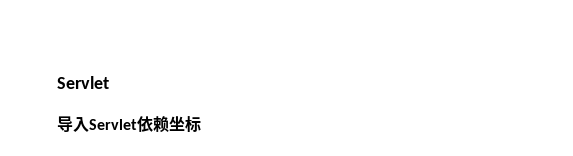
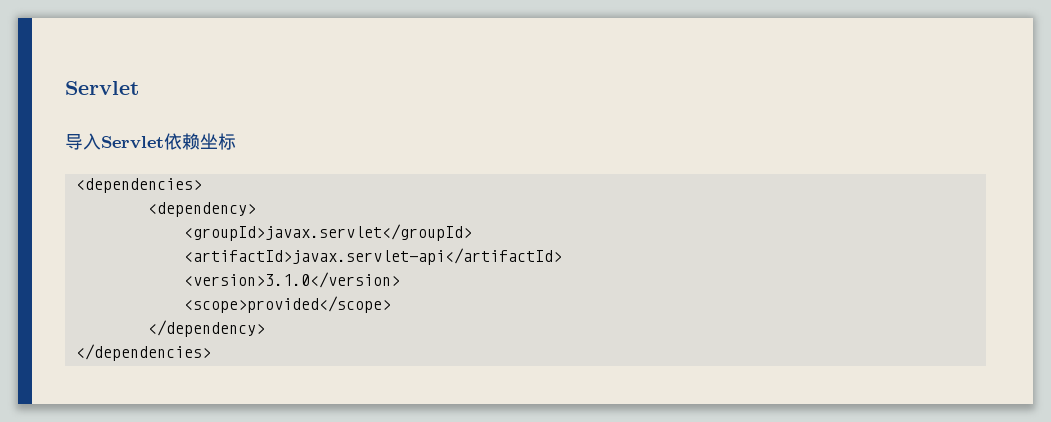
(201, 124) none -> [75,178,202,193] [147,202,256,217] [183,224,472,241] [183,248,562,265] [183,272,400,288] [183,296,391,313] [147,320,265,337] [75,344,211,361] // <dependencies> // <dependency> // <groupId>javax.servlet</groupId> // <artifactId>javax.servlet-api</artifactId> // <version>3.1.0</version> // <scope>provided</scope> // </dependency> // </dependencies>

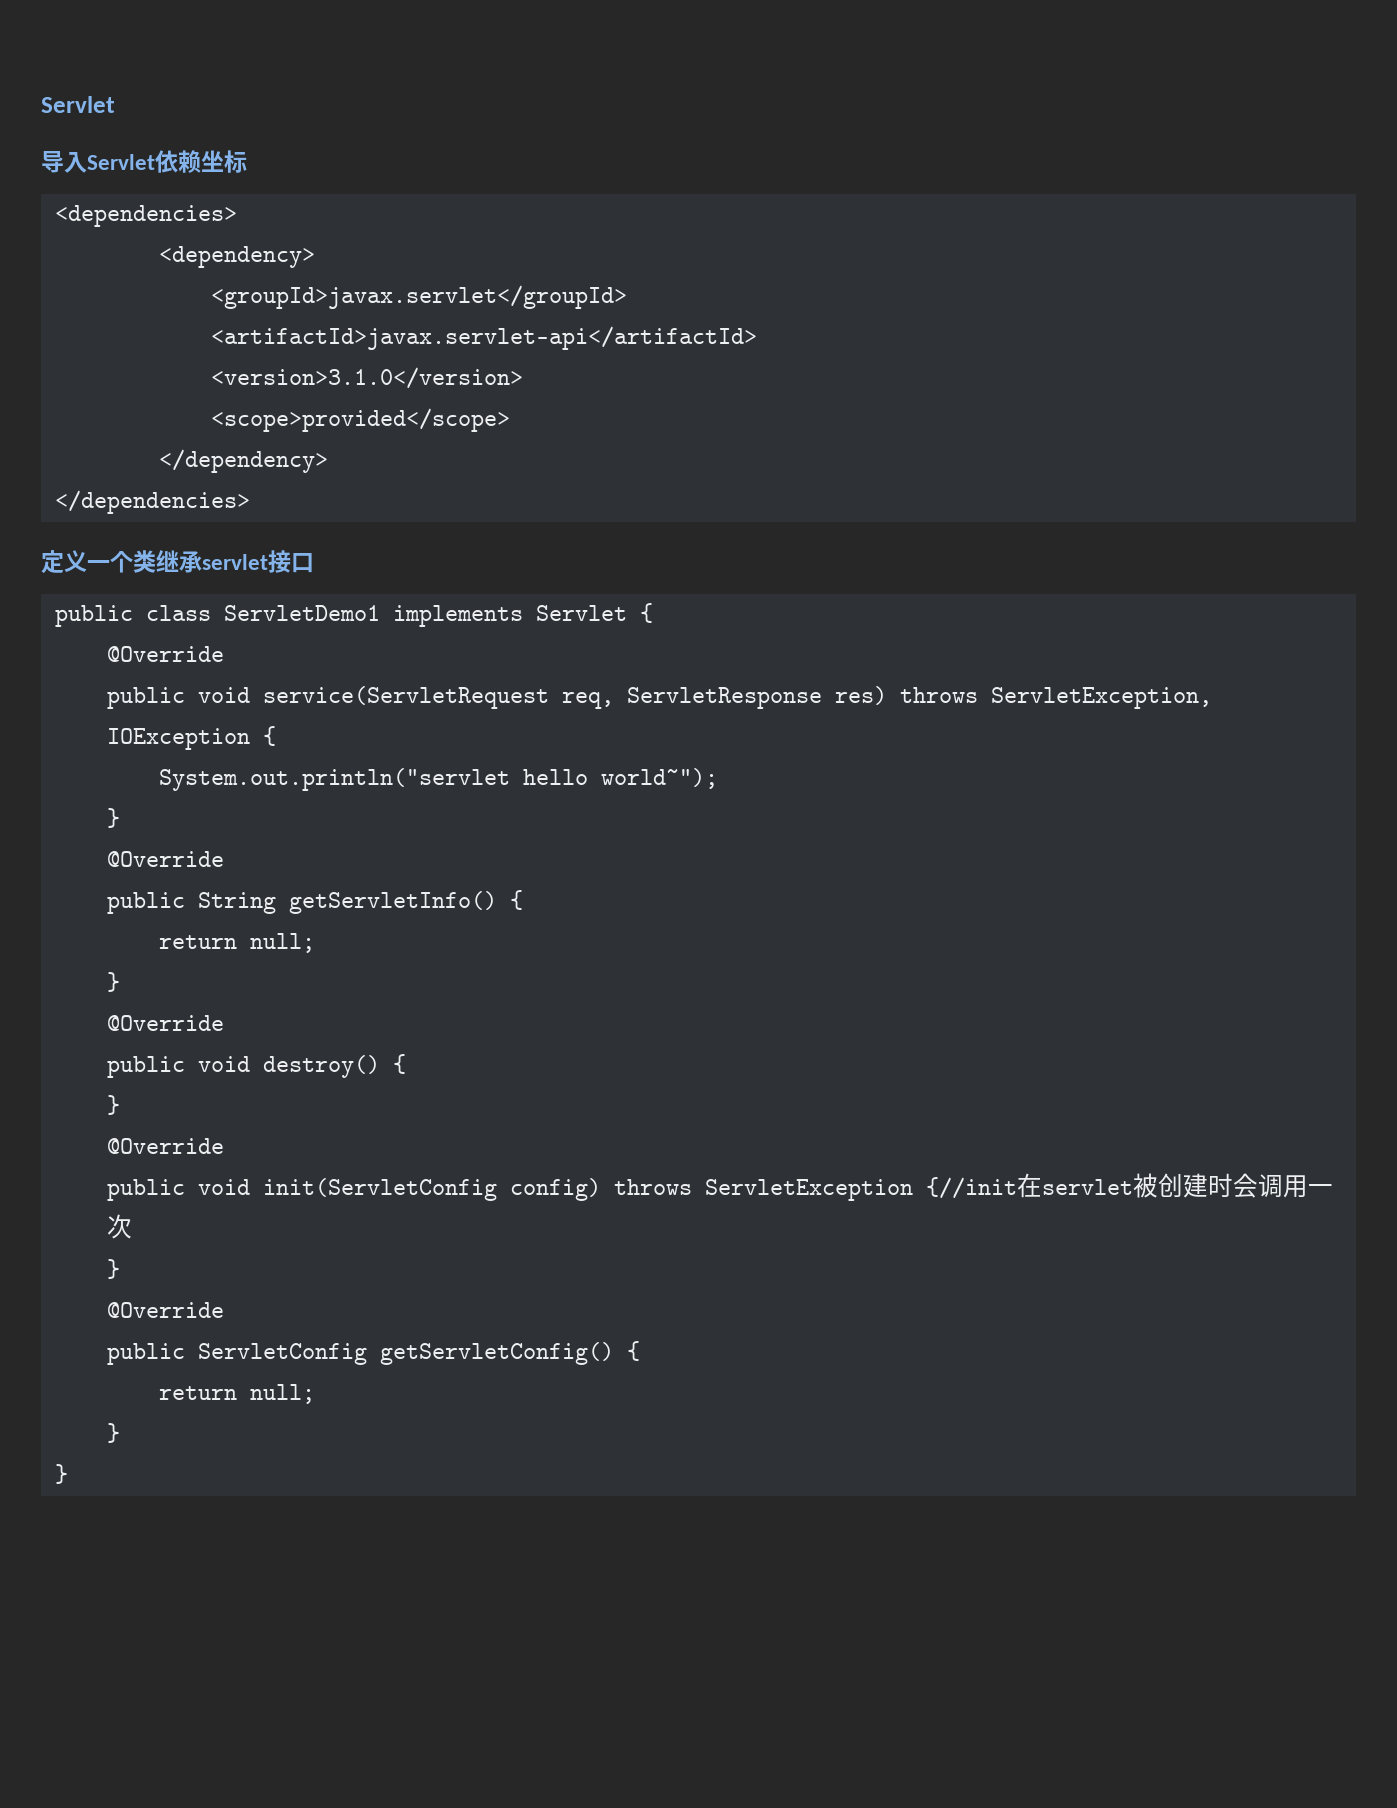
(211, 352) none -> [41,550,314,574] [54,603,653,627] [106,646,224,662] [106,686,1212,709] [106,726,276,750] [158,768,718,791] [106,808,120,828] [106,851,224,867] [106,890,523,914] [158,933,315,953] [106,972,120,992] [106,1015,224,1031] [106,1054,406,1078] [106,1095,120,1115] [106,1138,224,1154] [106,1173,1333,1201] [106,1214,132,1239] [106,1259,120,1279] [106,1302,224,1318] [106,1341,640,1365] [158,1384,315,1404] [106,1423,120,1443] [54,1464,68,1484] // 定义一个类继承servlet接口 // public class ServletDemo1 implements Servlet { // @Override // public void service(ServletRequest req, ServletResponse res) throws ServletException, IOException { // System.out.println("servlet hello world~"); // } // @Override // public String getServletInfo() { // return null; // } // @Override // public void destroy() { // } // @Override // public void init(ServletConfig config) throws ServletException {//init在servlet被创建时会调用一次 // } // @Override // public ServletConfig getServletConfig() { // return null; // } // }

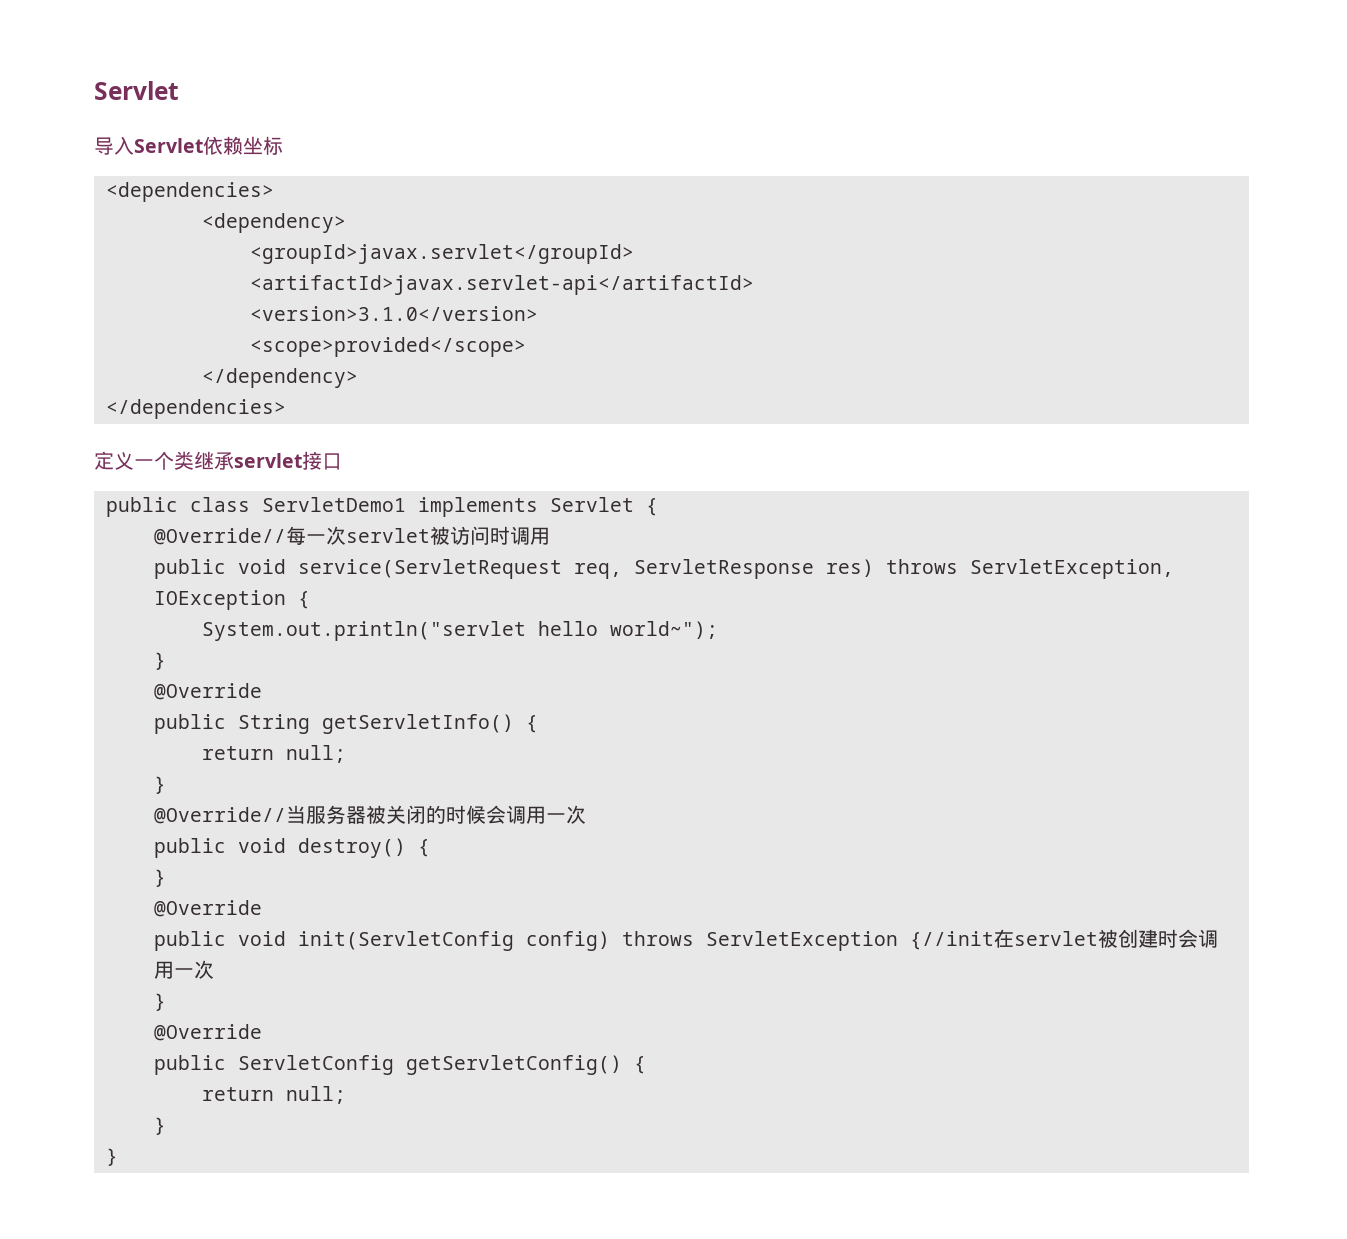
[106,646,224,662] @Override -> [154,526,550,545] @Override//每一次servlet被访问时调用
[106,1015,224,1031] @Override -> [154,805,586,824] @Override//当服务器被关闭的时候会调用一次

